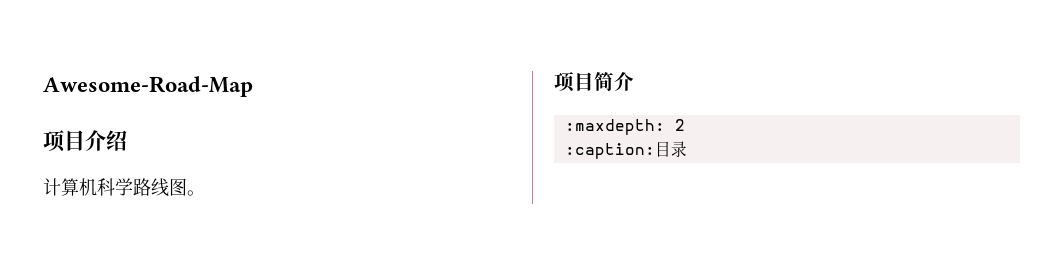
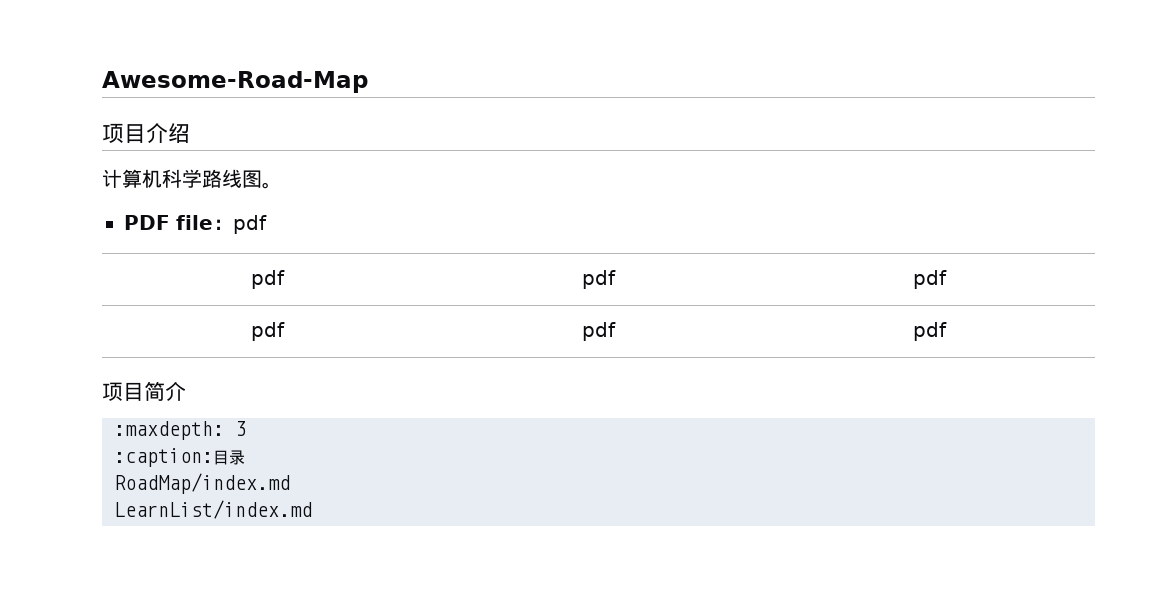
(205, 193) none -> [124,215,267,234] [251,270,285,289] [581,270,616,289] [912,270,947,289] [251,322,285,341] [581,322,616,341] [912,322,947,341] // PDF file：pdf // pdf | pdf | pdf // pdf | pdf | pdf
[674,119,685,131] 2 -> [235,421,246,436] 3
(687, 149) none -> [114,473,290,494] [114,500,312,519] // RoadMap/index.md // LearnList/index.md

